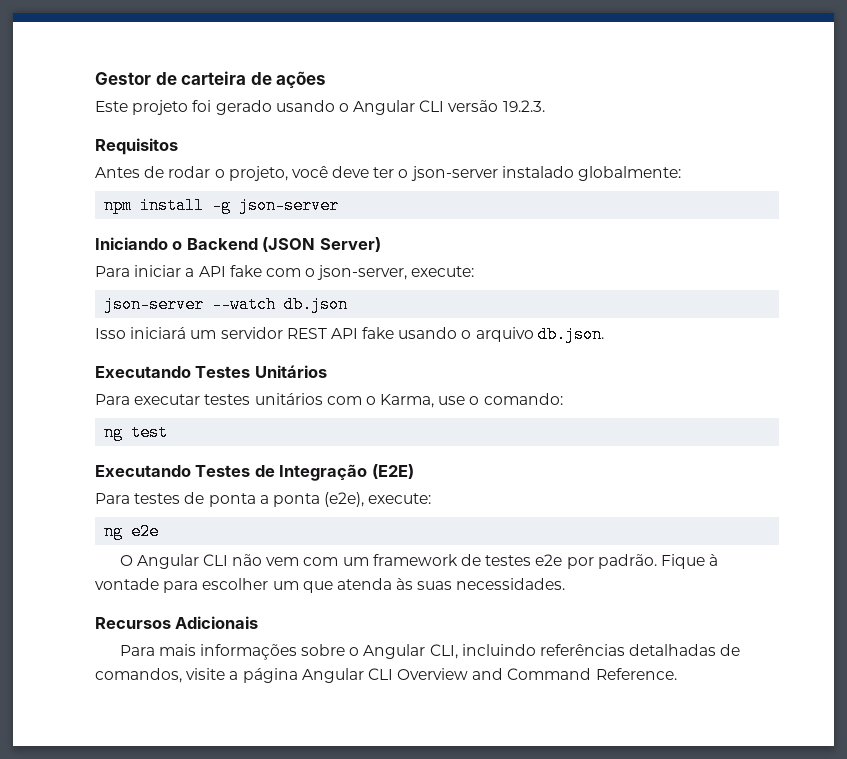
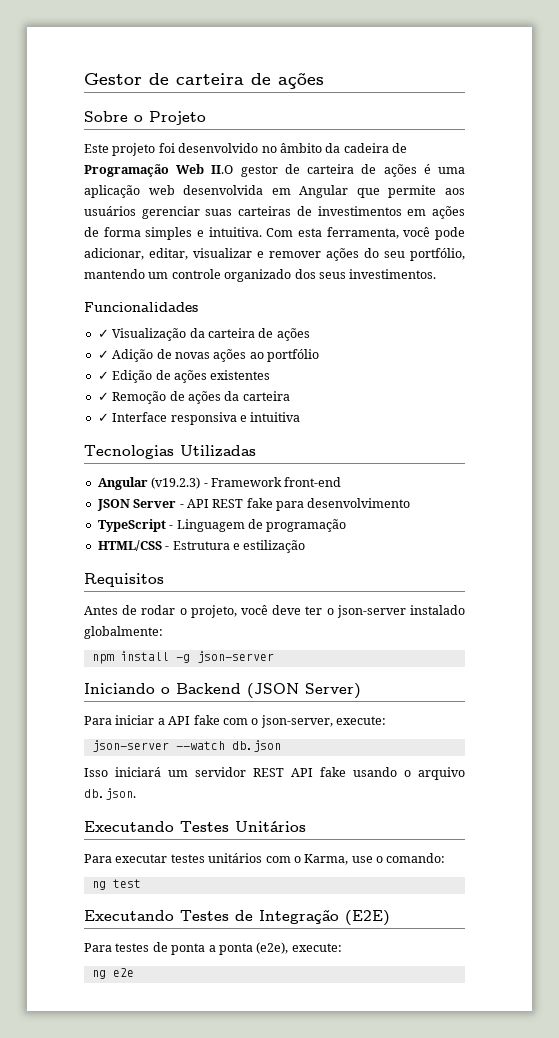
(327, 79) none -> [84,111,206,125] // Sobre o Projeto
[215,100,545,115] gerado usando o Angular CLI versão 19.2.3. -> [178,143,407,153] [84,164,466,177] [84,185,465,198] [84,206,466,219] [84,227,465,240] [84,248,465,261] [84,269,437,282] [84,302,198,312] [97,328,310,341] [97,349,319,362] [97,370,271,383] [97,391,290,404] [97,412,301,425] [84,445,256,459] [97,477,342,490] [96,498,411,511] [97,519,347,532] [97,540,306,553] desenvolvido no âmbito da cadeira de Programação Web II.O gestor de carteira de ações é uma aplicação web desenvolvida em Angular que permite aos usuários gerenciar suas carteiras de investimentos em ações de forma simples e intuitiva. Com esta ferramenta, você pode adicionar, editar, visualizar e remover ações do seu portfólio, mantendo um controle organizado dos seus investimentos. // Funcionalidades // ✓ Visualização da carteira de ações // ✓ Adição de novas ações ao portfólio // ✓ Edição de ações existentes // ✓ Remoção de ações da carteira // ✓ Interface responsiva e intuitiva // Tecnologias Utilizadas // Angular (v19.2.3) - Framework front-end // JSON Server - API REST fake para desenvolvimento // TypeScript - Linguagem de programação // HTML/CSS - Estrutura e estilização
[119,554,719,569] [95,578,566,593] [95,616,259,629] [119,644,741,660] [95,668,677,683] // O Angular CLI não vem com um framework de testes e2e por padrão. Fique à vontade para escolher um que atenda às suas necessidades. // Recursos Adicionais // Para mais informações sobre o Angular CLI, incluindo referências detalhadas de comandos, visite a página Angular CLI Overview and Command Reference. -> (134, 972) none

